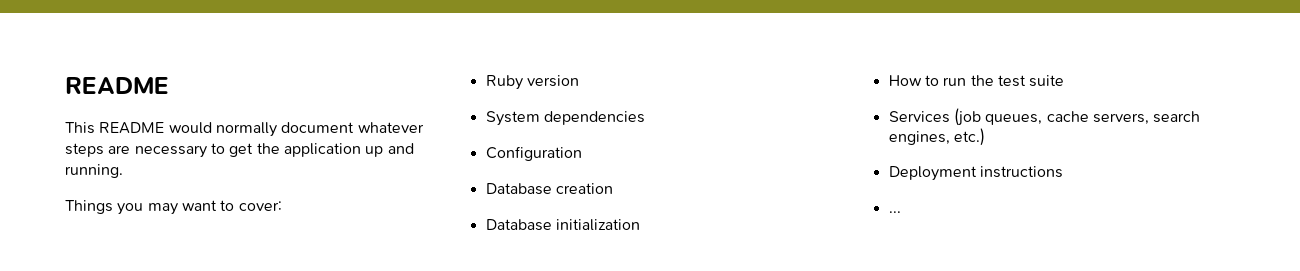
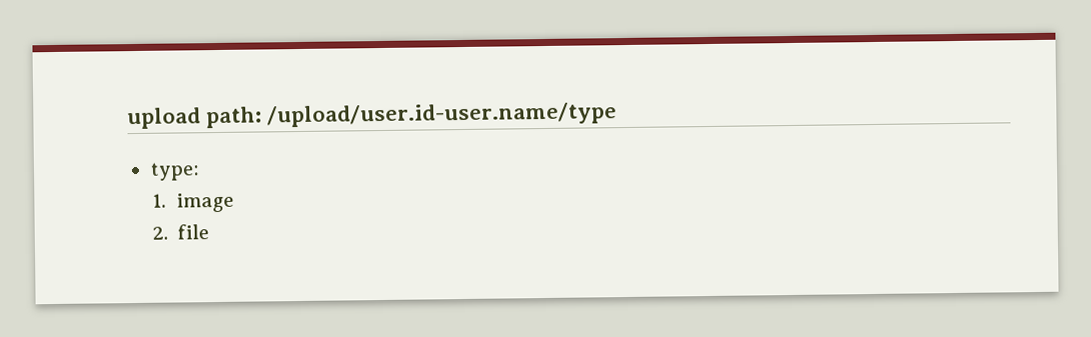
[65,77,169,94] [65,122,424,137] [65,143,414,158] [65,164,123,178] [65,200,282,215] [485,75,579,90] [485,111,645,126] [485,146,582,161] [485,183,613,195] [485,219,640,231] [888,75,1065,87] [888,108,1201,126] [888,128,985,146] [888,166,1063,181] [888,211,901,213] README // This README would normally document whatever steps are necessary to get the application up and running. // Things you may want to cover: // Ruby version // System dependencies // Configuration // Database creation // Database initialization // How to run the test suite // Services (job queues, cache servers, search engines, etc.) // Deployment instructions // ... -> [127,102,618,130] [149,162,200,181] [152,192,236,213] [152,224,211,240] upload path: /upload/user.id-user.name/type // type: // 1. image // 2. file

